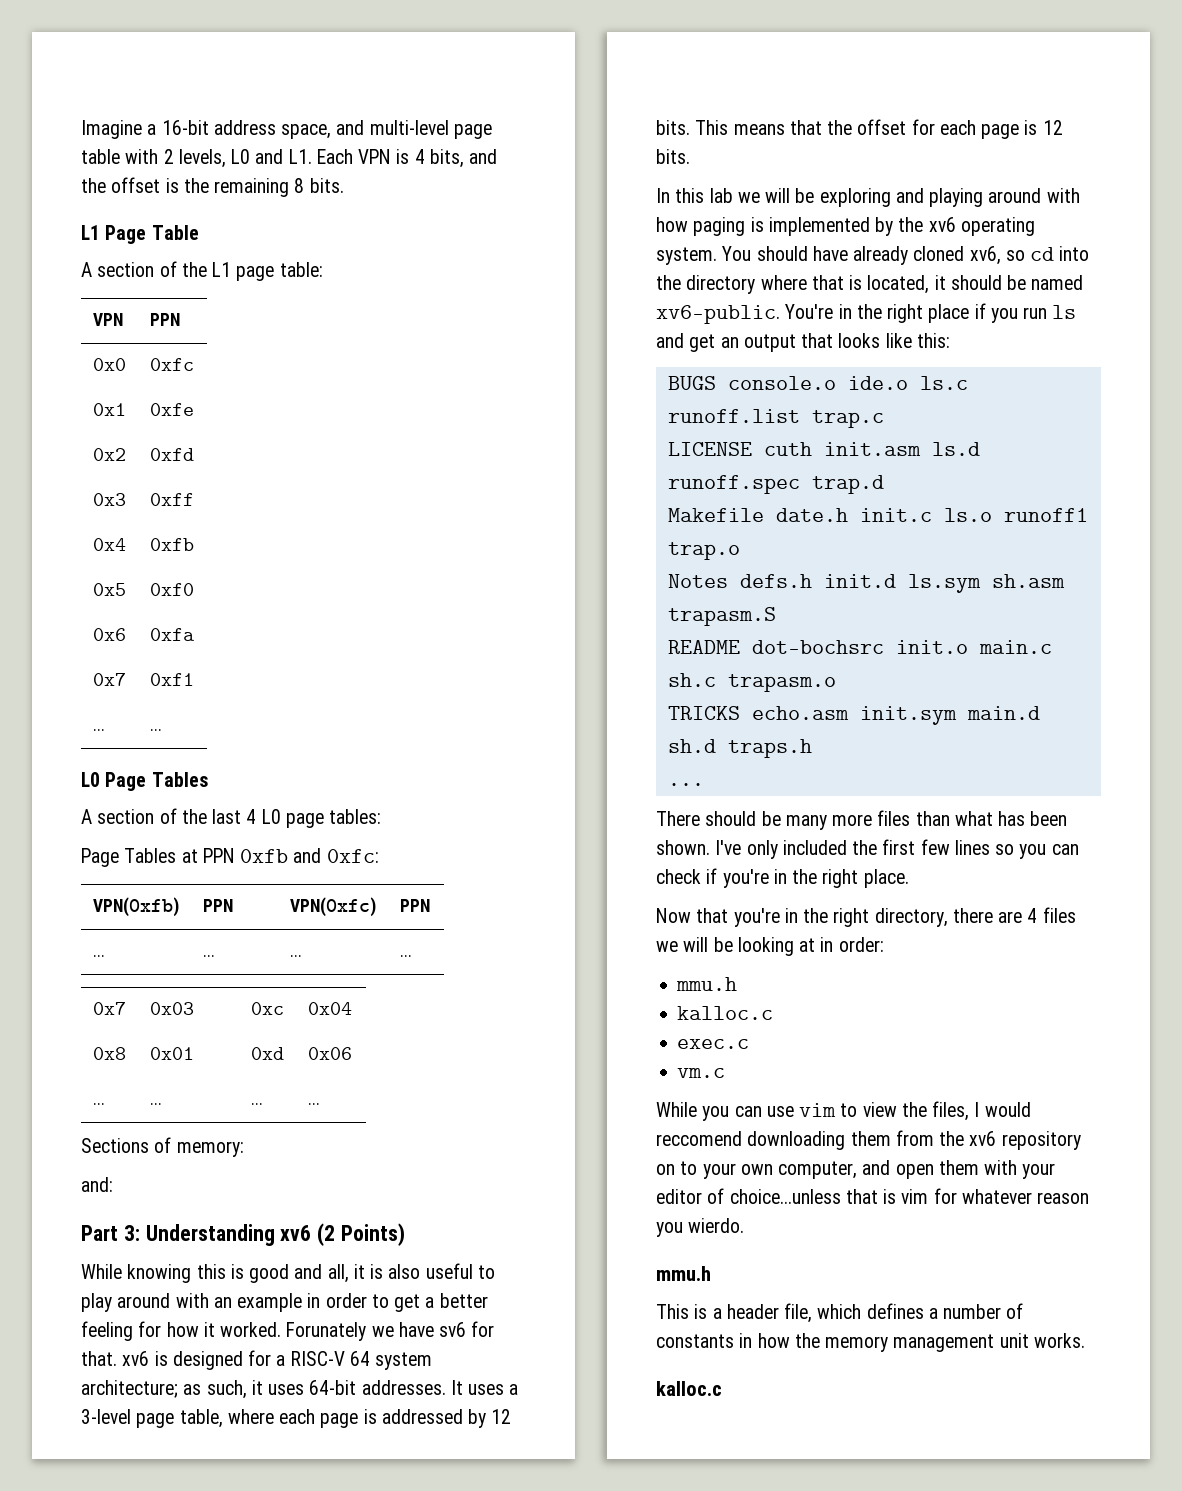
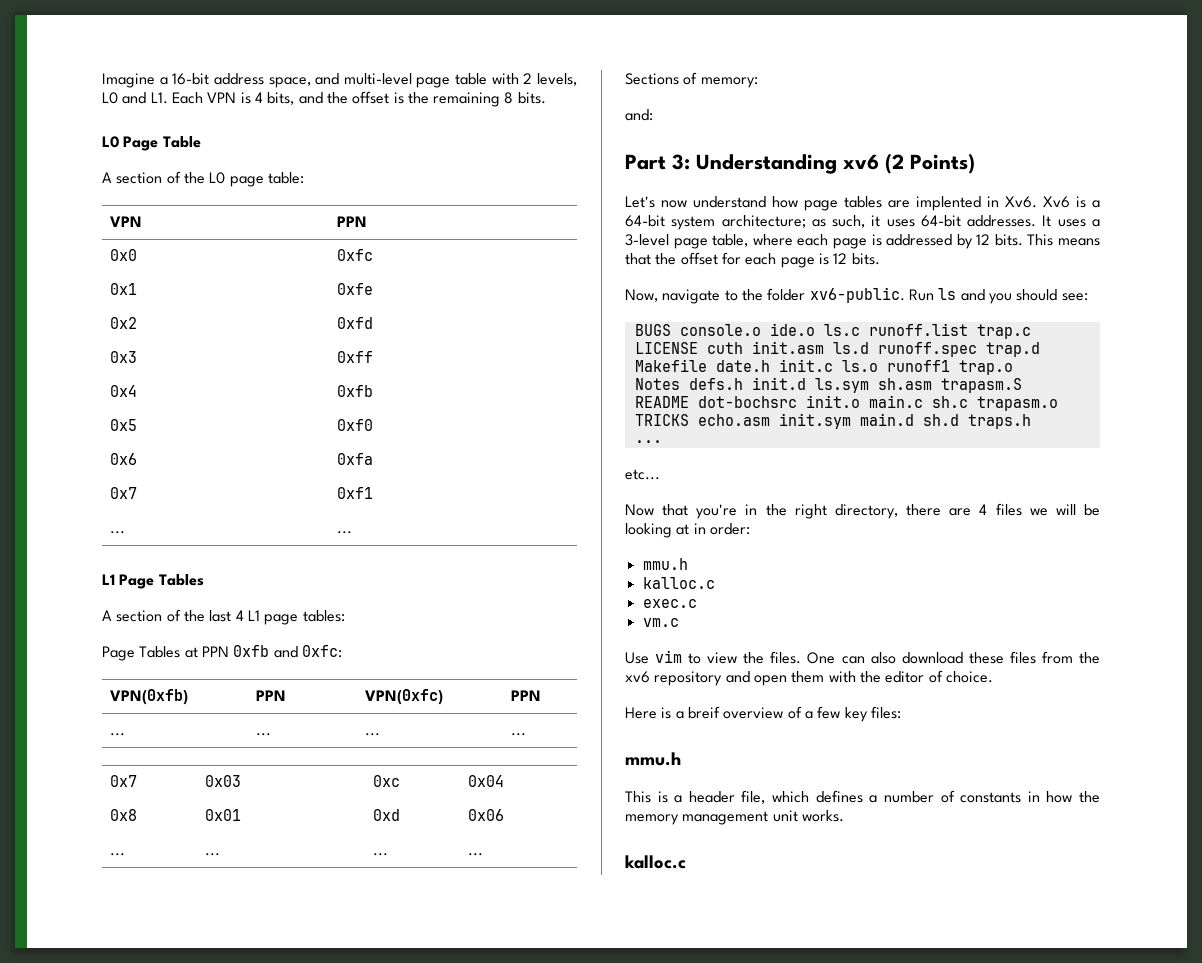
[81,225,100,240] L1 -> [102,136,119,148] L0
[212,262,232,277] L1 -> [209,172,226,184] L0
[81,772,100,787] L0 -> [102,574,115,585] L1
[261,809,281,824] L0 -> [247,610,260,621] L1
[81,1263,495,1283] [81,1293,488,1312] [81,1321,495,1341] [81,1350,370,1370] While knowing this is good and all, it is also useful to play around with an example in order to get a better feeling for how it worked. Forunately we have sv6 for that. xv6 is designed for a RISC-V 64 -> [625,196,1100,211] [625,215,665,227] Let's now understand how page tables are implented in Xv6. Xv6 is a 64-bit
[656,188,1080,207] [656,217,1035,236] [656,246,1090,265] [656,275,1084,294] [656,303,1077,324] [656,333,950,352] In this lab we will be exploring and playing around with how paging is implemented by the xv6 operating system. You should have already cloned xv6, so cd into the directory where that is located, it should be named xv6-public. You're in the right place if you run ls and get an output that looks like this: -> [625,287,1088,304] Now, navigate to the folder xv6-public. Run ls and you should see:
[656,810,1068,830] [656,839,1079,859] [656,868,909,888] There should be many more files than what has been shown. I've only included the first few lines so you can check if you're in the right place. -> [625,469,660,480] etc...
[656,1101,1031,1121] [656,1130,1081,1150] [656,1161,858,1179] While you can use vim to view the files, I would reccomend downloading them from the xv6 repository on to your own computer, -> [625,650,1101,664] [625,671,723,686] Use vim to view the files. One can also download these files from the xv6 repository
[1022,1163,1056,1179] your -> [859,671,881,683] the
[729,1188,1090,1204] [656,1218,745,1237] choice...unless that is vim for whatever reason you wierdo. -> [945,671,993,683] [625,706,901,722] choice. // Here is a breif overview of a few key files:

